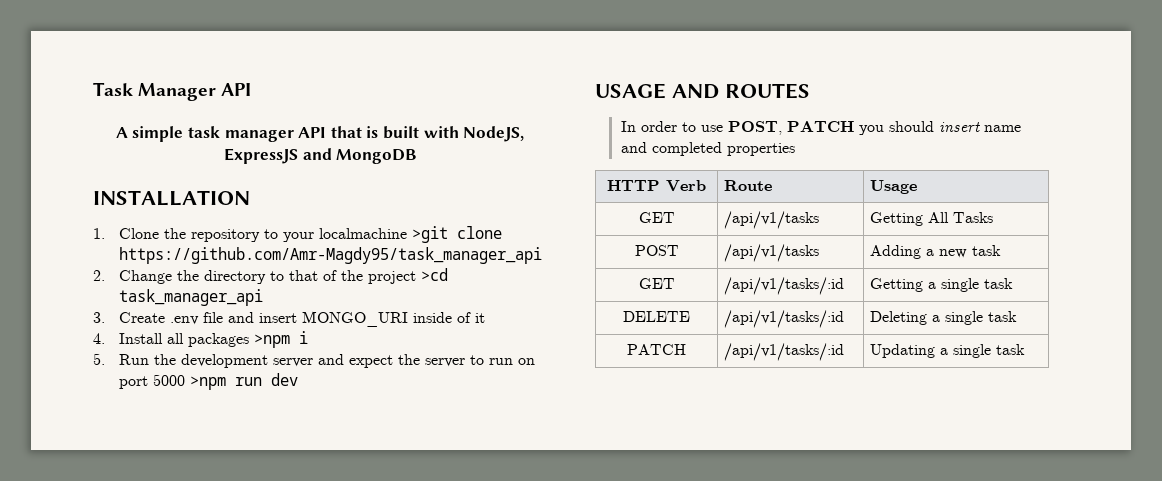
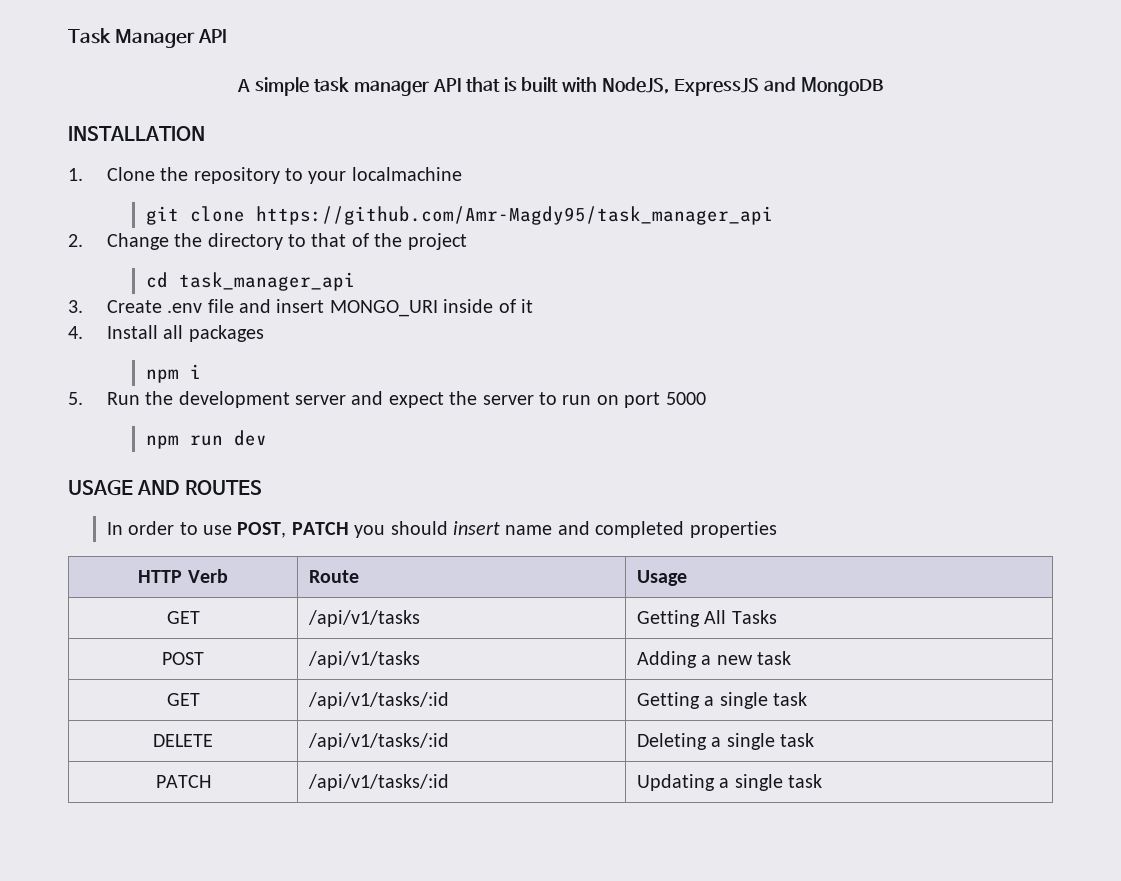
[411,226,448,243] >git -> [145,206,179,225] // git
[420,268,448,281] >cd -> [145,272,168,288] // cd
[253,334,290,348] >npm -> [145,369,179,383] // npm
[189,376,226,390] >npm -> [145,435,179,449] // npm

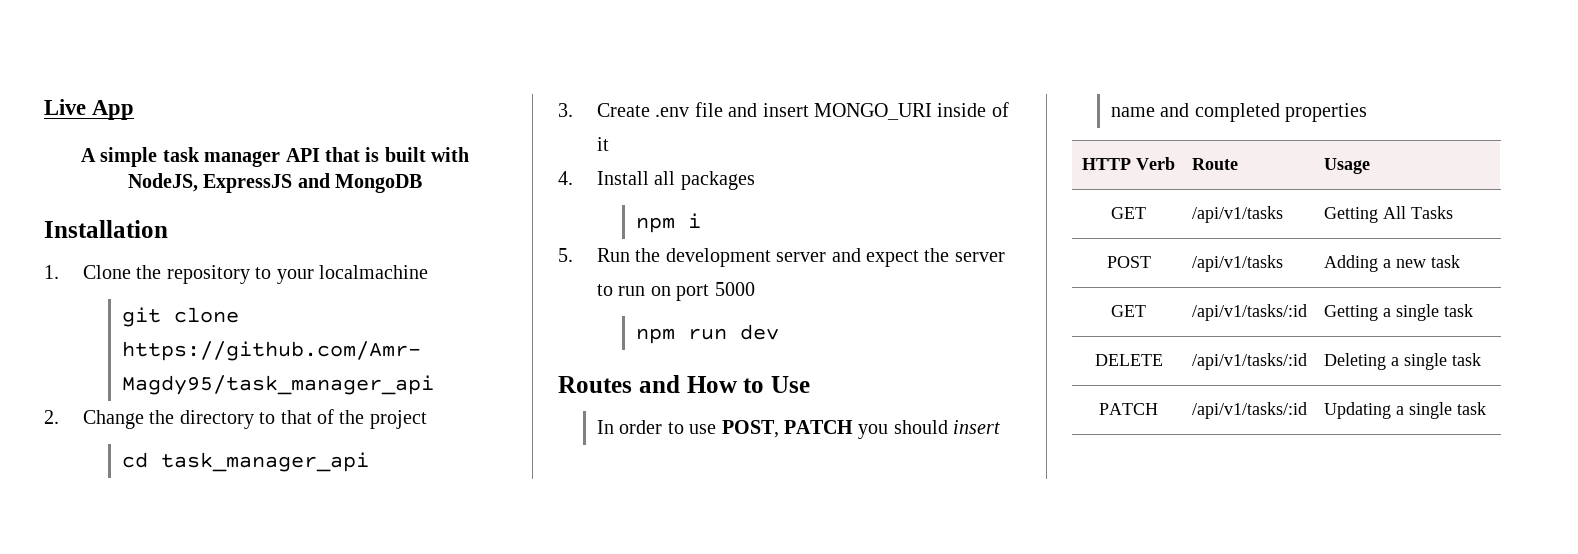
[68,28,228,48] Task Manager API -> [44,99,135,120] Live App
[68,126,205,141] INSTALLATION -> [44,220,168,238] Installation
[68,480,262,496] USAGE AND ROUTES -> [558,375,810,393] Routes and How to Use

